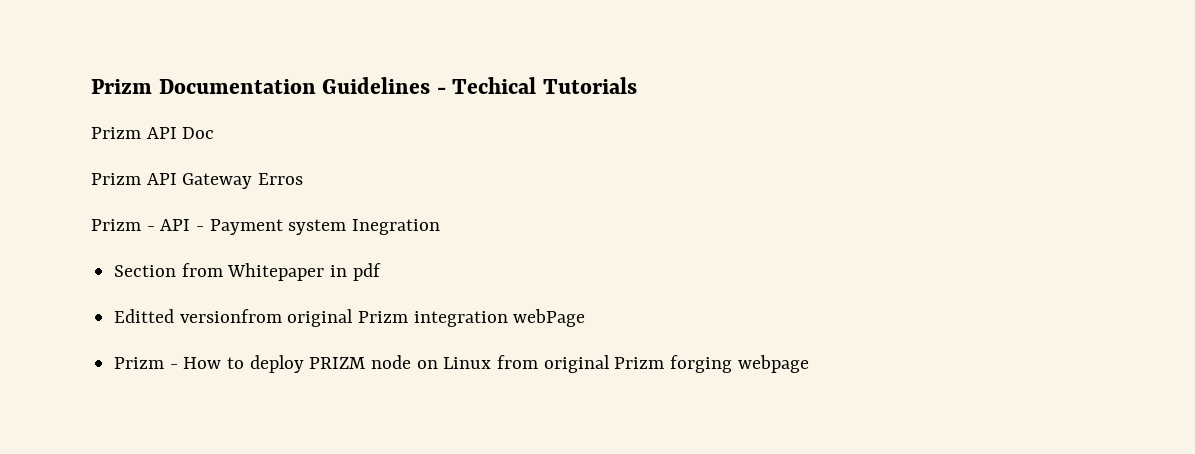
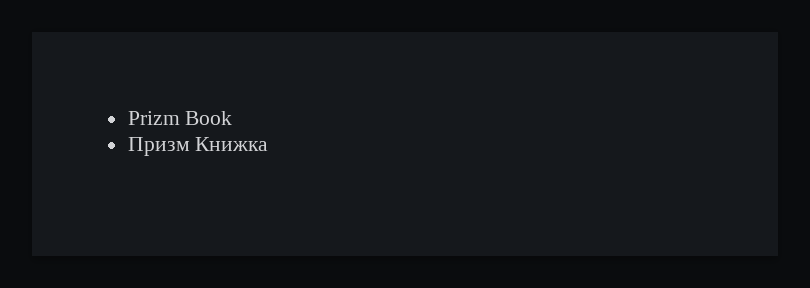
[91,77,638,94] [91,127,215,139] [91,173,304,189] [91,219,441,235] [114,263,381,281] [114,309,586,327] [114,355,809,373] Prizm Documentation Guidelines - Techical Tutorials // Prizm API Doc // Prizm API Gateway Erros // Prizm - API - Payment system Inegration // Section from Whitepaper in pdf // Editted versionfrom original Prizm integration webPage // Prizm - How to deploy PRIZM node on Linux from original Prizm forging webpage -> [127,111,233,125] [127,137,269,156] Prizm Book // Призм Книжка

